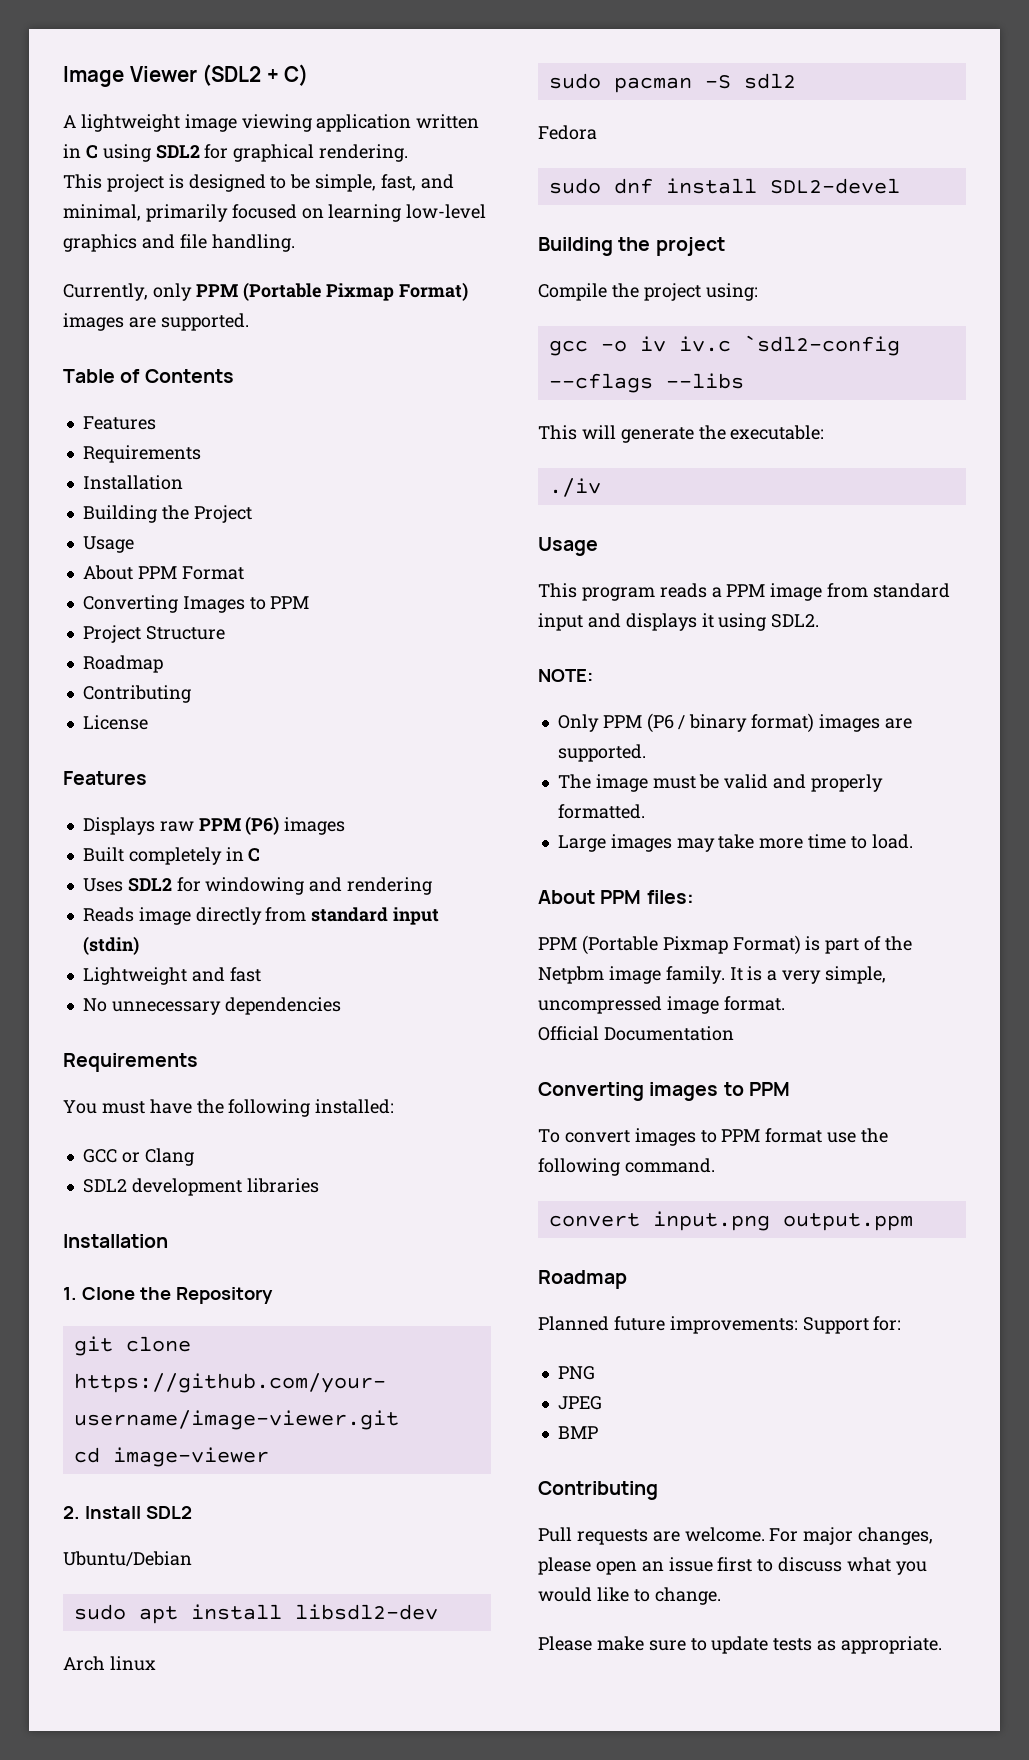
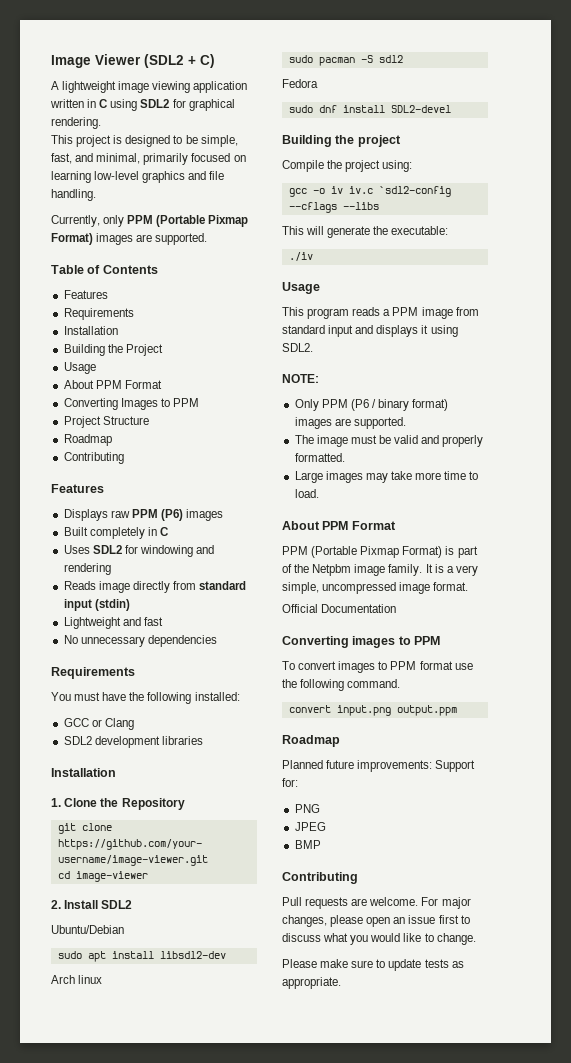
[82,715,148,730] // License -> (124, 458) none
[646,890,694,904] files: -> [351,521,396,530] Format

